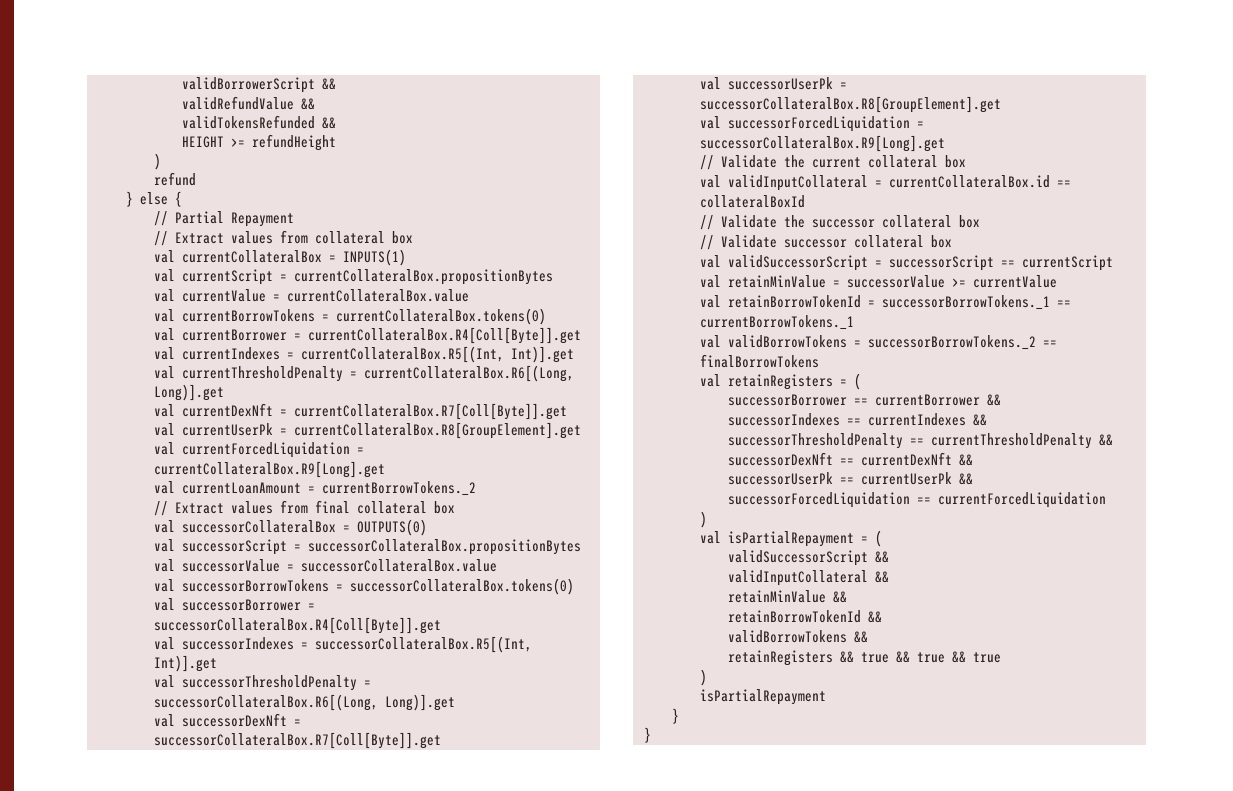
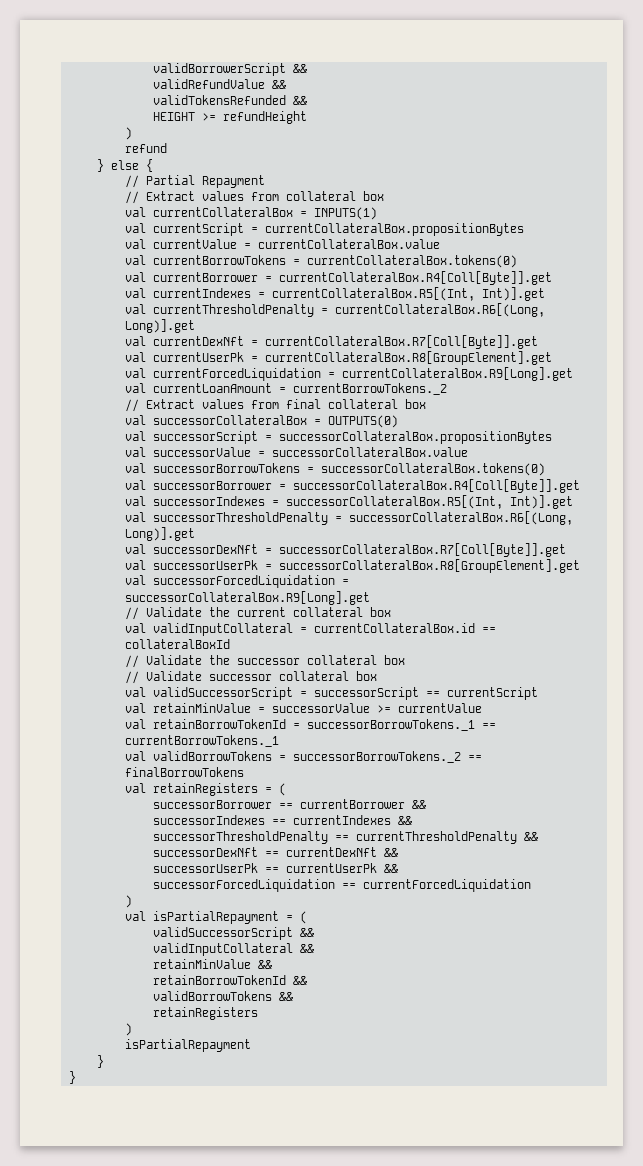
[840,651,1002,663] && true && true && true -> (258, 1013) none

